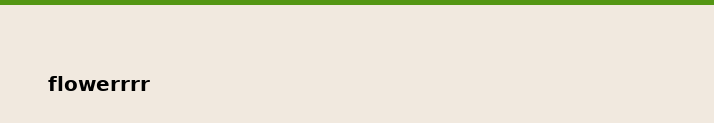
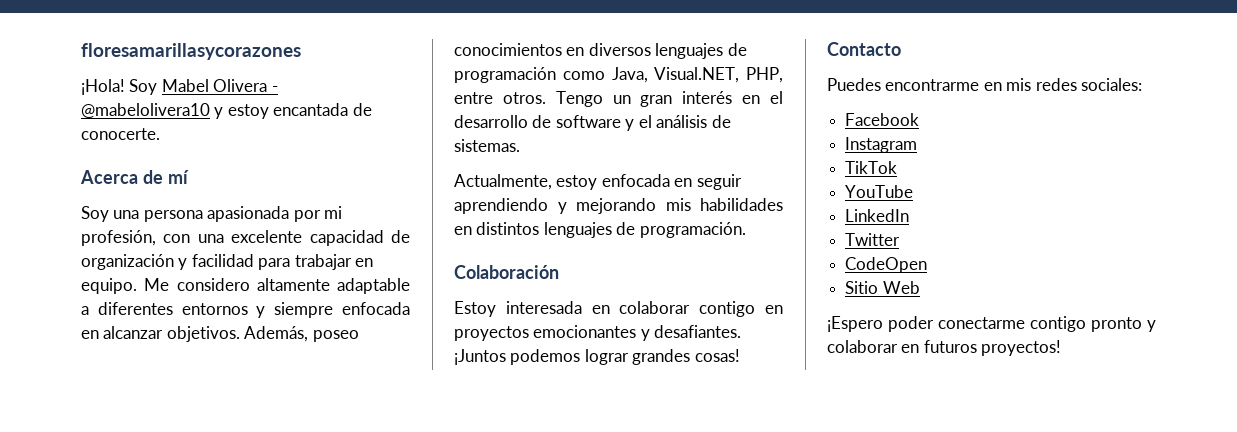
[48,76,150,91] flowerrrr -> [81,43,301,60] [81,79,278,95] [81,103,372,119] [81,128,160,140] [80,170,189,184] [81,206,343,222] [81,230,410,246] [81,254,374,270] [81,278,410,294] [81,302,411,318] [81,326,359,342] [454,43,747,59] [454,67,783,83] [454,91,783,107] [454,115,731,131] [454,139,520,152] [454,174,742,190] [454,198,783,214] [454,222,746,238] [454,265,559,279] [454,301,783,317] [454,325,742,341] [454,349,740,365] [827,42,901,56] [827,78,1143,91] [845,113,920,126] [845,137,918,153] [845,161,898,174] [845,185,914,198] [845,209,910,222] [845,233,901,246] [845,257,928,273] [845,281,920,294] [827,316,1156,332] [827,340,1062,356] floresamarillasycorazones // ¡Hola! Soy Mabel Olivera - @mabelolivera10 y estoy encantada de conocerte. // Acerca de mí // Soy una persona apasionada por mi profesión, con una excelente capacidad de organización y facilidad para trabajar en equipo. Me considero altamente adaptable a diferentes entornos y siempre enfocada en alcanzar objetivos. Además, poseo conocimientos en diversos lenguajes de programación como Java, Visual.NET, PHP, entre otros. Tengo un gran interés en el desarrollo de software y el análisis de sistemas. // Actualmente, estoy enfocada en seguir aprendiendo y mejorando mis habilidades en distintos lenguajes de programación. // Colaboración // Estoy interesada en colaborar contigo en proyectos emocionantes y desafiantes. ¡Juntos podemos lograr grandes cosas! // Contacto // Puedes encontrarme en mis redes sociales: // Facebook // Instagram // TikTok // YouTube // LinkedIn // Twitter // CodeOpen // Sitio Web // ¡Espero poder conectarme contigo pronto y colaborar en futuros proyectos!

